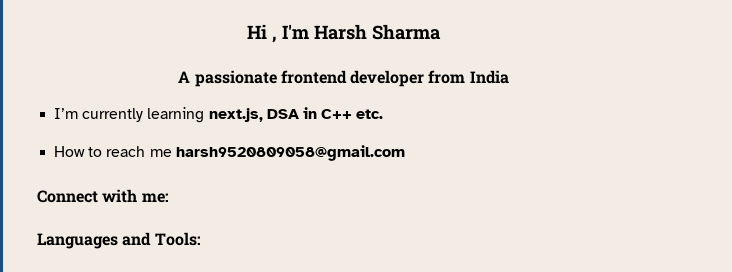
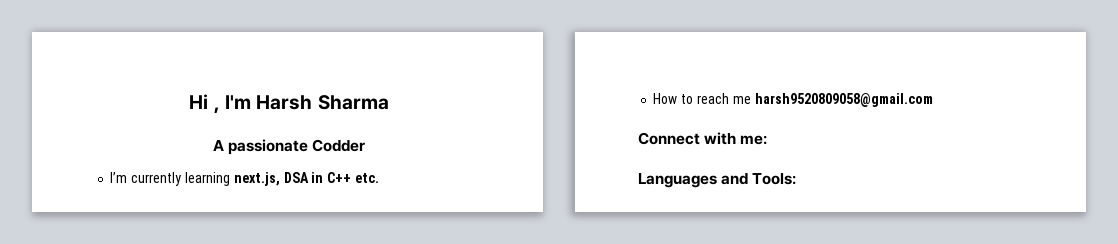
[280,70,509,87] frontend developer from India -> [312,139,366,152] Codder

